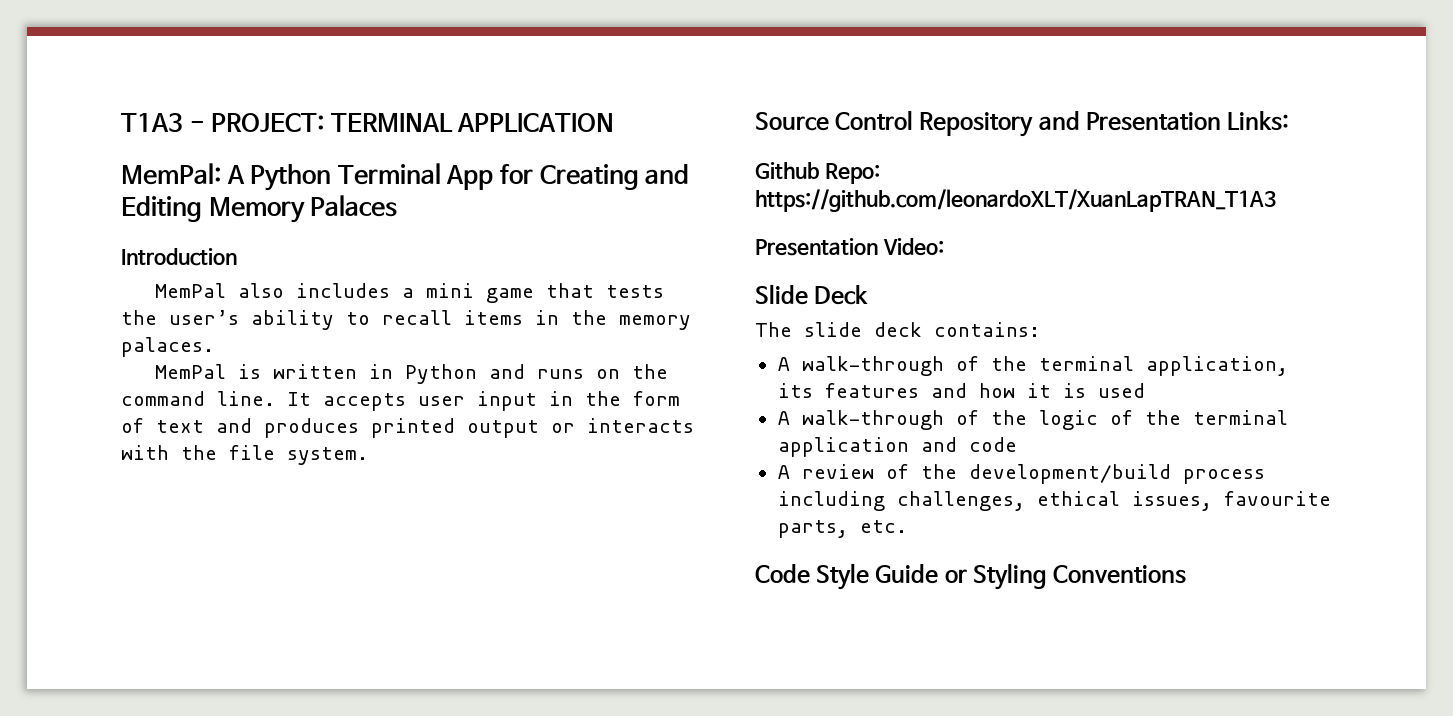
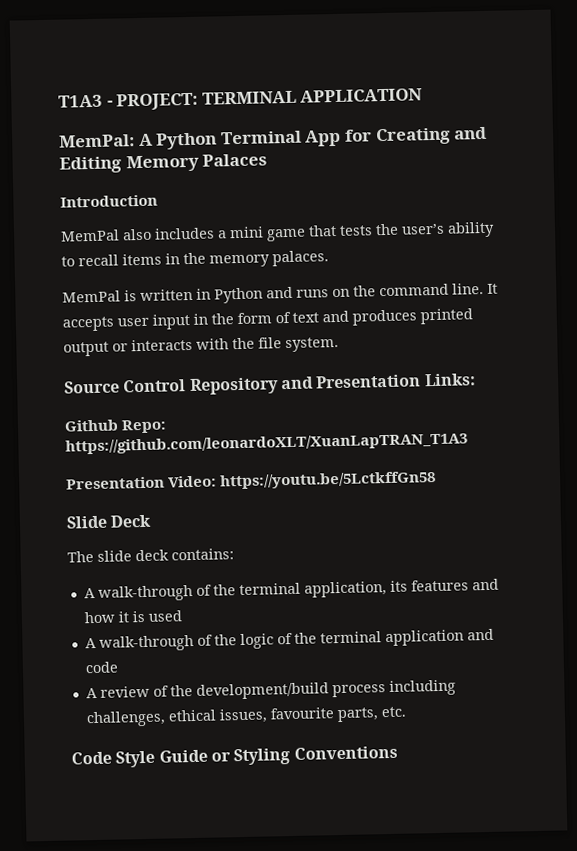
(944, 247) none -> [220,470,437,490] https://youtu.be/5LctkffGn58

